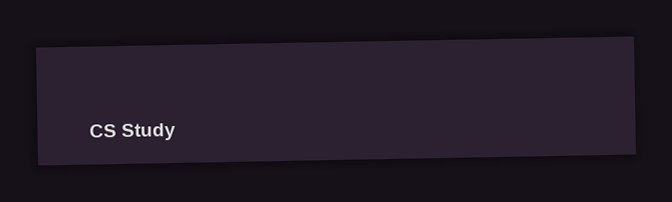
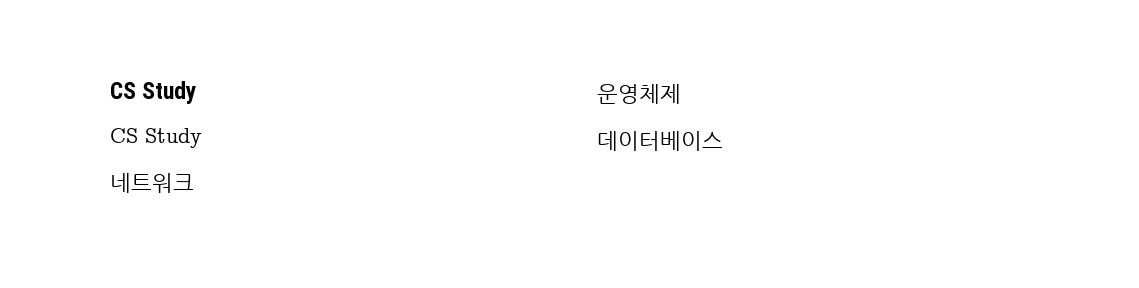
[89,122,177,141] CS Study -> [110,81,197,104] [110,128,202,148] [110,173,194,193] [597,84,681,104] [597,131,723,151] CS Study // CS Study // 네트워크 // 운영체제 // 데이터베이스

